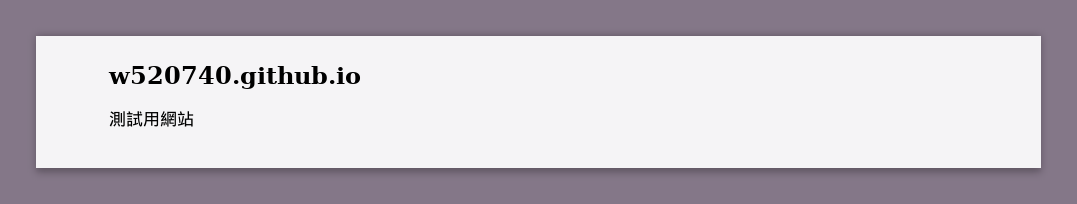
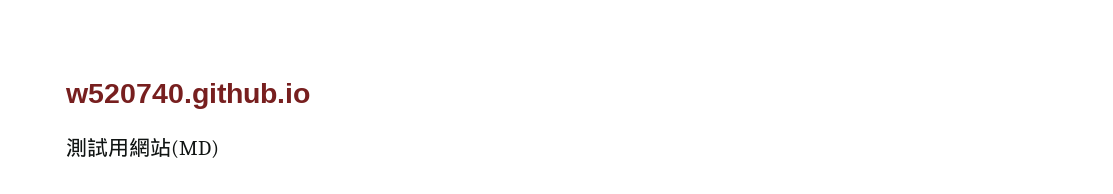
(194, 119) none -> [171,140,219,159] (MD)

